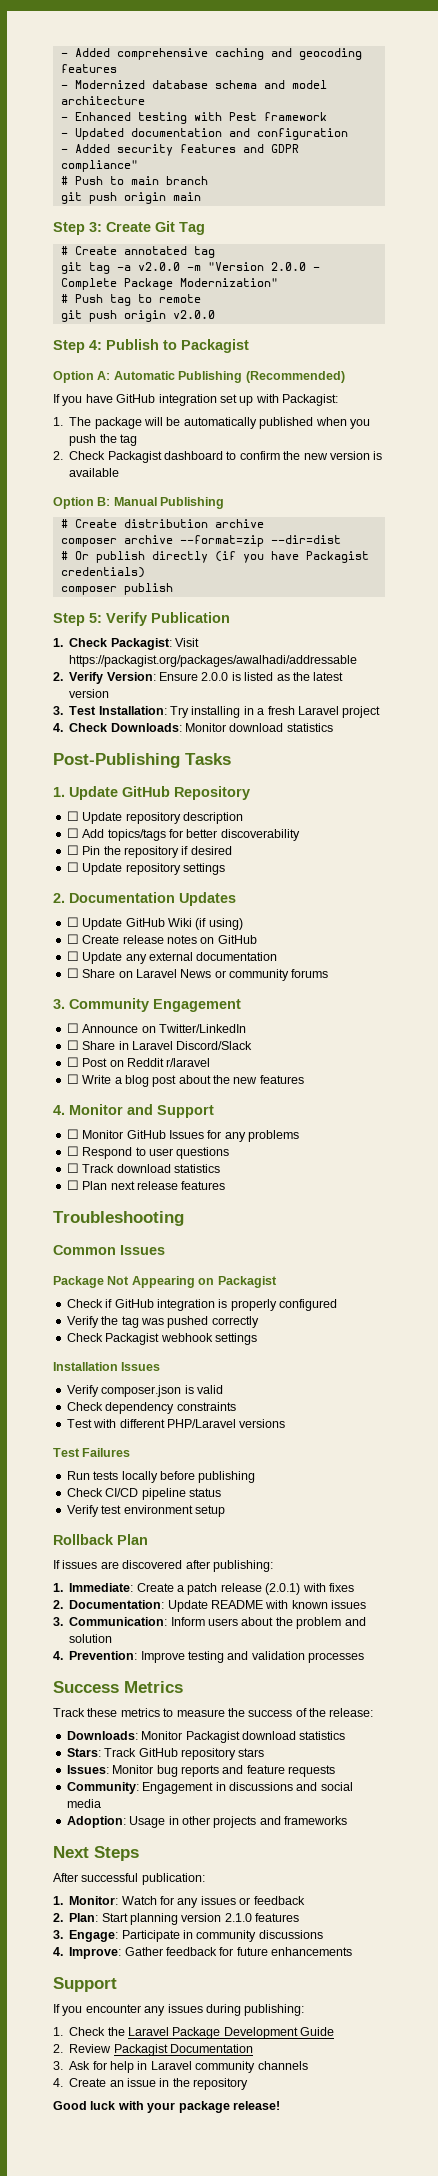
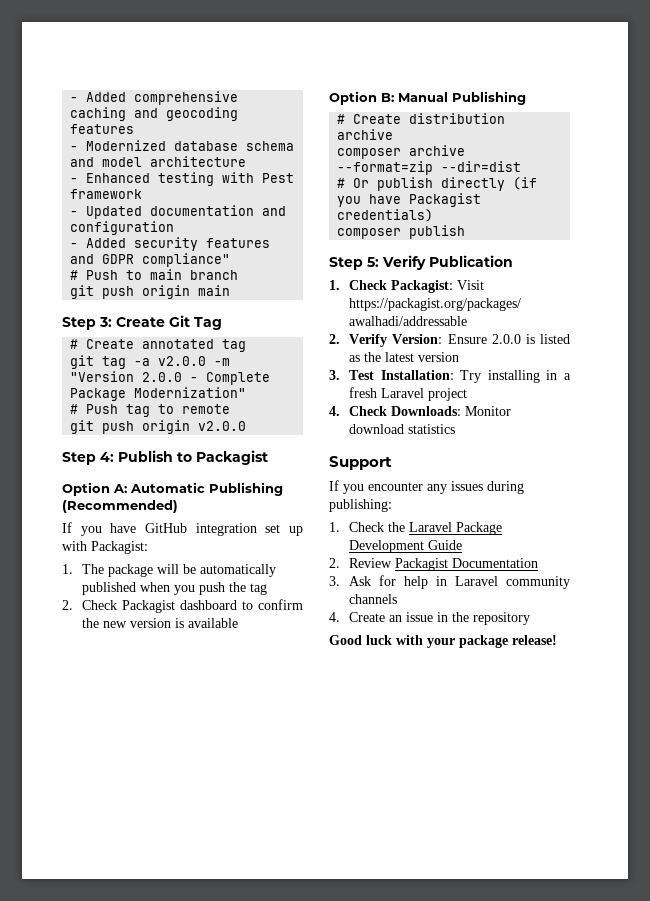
[53,753,231,768] [53,786,250,800] [66,811,243,824] [66,828,300,841] [66,845,232,858] [66,862,225,875] [53,892,236,906] [66,917,243,930] [66,934,257,944] [66,951,278,964] [66,968,329,981] [53,998,241,1012] [66,1023,246,1033] [66,1040,253,1050] [66,1057,211,1067] [66,1074,304,1087] [53,1104,214,1118] [66,1129,299,1142] [66,1146,230,1159] [66,1163,220,1173] [66,1180,226,1190] [53,1211,184,1226] [53,1245,165,1255] [53,1276,277,1288] [66,1299,337,1311] [66,1316,259,1328] [66,1333,257,1345] [53,1362,161,1371] [66,1385,223,1397] [66,1402,236,1414] [66,1419,286,1428] [53,1448,131,1457] [66,1471,256,1483] [66,1488,221,1500] [66,1505,225,1517] [53,1534,148,1545] [53,1560,273,1572] [53,1583,354,1595] [53,1600,367,1612] [53,1617,366,1629] [69,1634,113,1643] [53,1651,365,1663] [53,1681,183,1693] [53,1708,374,1717] [66,1731,346,1743] [66,1748,265,1760] [66,1765,335,1777] [66,1782,353,1794] [66,1799,101,1808] [66,1816,347,1828] [53,1846,139,1861] [53,1873,205,1885] [53,1896,305,1908] [53,1913,300,1925] [53,1930,323,1942] [53,1947,353,1959] // Post-Publishing Tasks // 1. Update GitHub Repository // ☐ Update repository description // ☐ Add topics/tags for better discoverability // ☐ Pin the repository if desired // ☐ Update repository settings // 2. Documentation Updates // ☐ Update GitHub Wiki (if using) // ☐ Create release notes on GitHub // ☐ Update any external documentation // ☐ Share on Laravel News or community forums // 3. Community Engagement // ☐ Announce on Twitter/LinkedIn // ☐ Share in Laravel Discord/Slack // ☐ Post on Reddit r/laravel // ☐ Write a blog post about the new features // 4. Monitor and Support // ☐ Monitor GitHub Issues for any problems // ☐ Respond to user questions // ☐ Track download statistics // ☐ Plan next release features // Troubleshooting // Common Issues // Package Not Appearing on Packagist // Check if GitHub integration is properly configured // Verify the tag was pushed correctly // Check Packagist webhook settings // Installation Issues // Verify composer.json is valid // Check dependency constraints // Test with different PHP/Laravel versions // Test Failures // Run tests locally before publishing // Check CI/CD pipeline status // Verify test environment setup // Rollback Plan // If issues are discovered after publishing: // 1. Immediate: Create a patch release (2.0.1) with fixes // 2. Documentation: Update README with known issues // 3. Communication: Inform users about the problem and solution // 4. Prevention: Improve testing and validation processes // Success Metrics // Track these metrics to measure the success of the release: // Downloads: Monitor Packagist download statistics // Stars: Track GitHub repository stars // Issues: Monitor bug reports and feature requests // Community: Engagement in discussions and social media // Adoption: Usage in other projects and frameworks // Next Steps // After successful publication: // 1. Monitor: Watch for any issues or feedback // 2. Plan: Start planning version 2.1.0 features // 3. Engage: Participate in community discussions // 4. Improve: Gather feedback for future enhancements -> (456, 429) none

